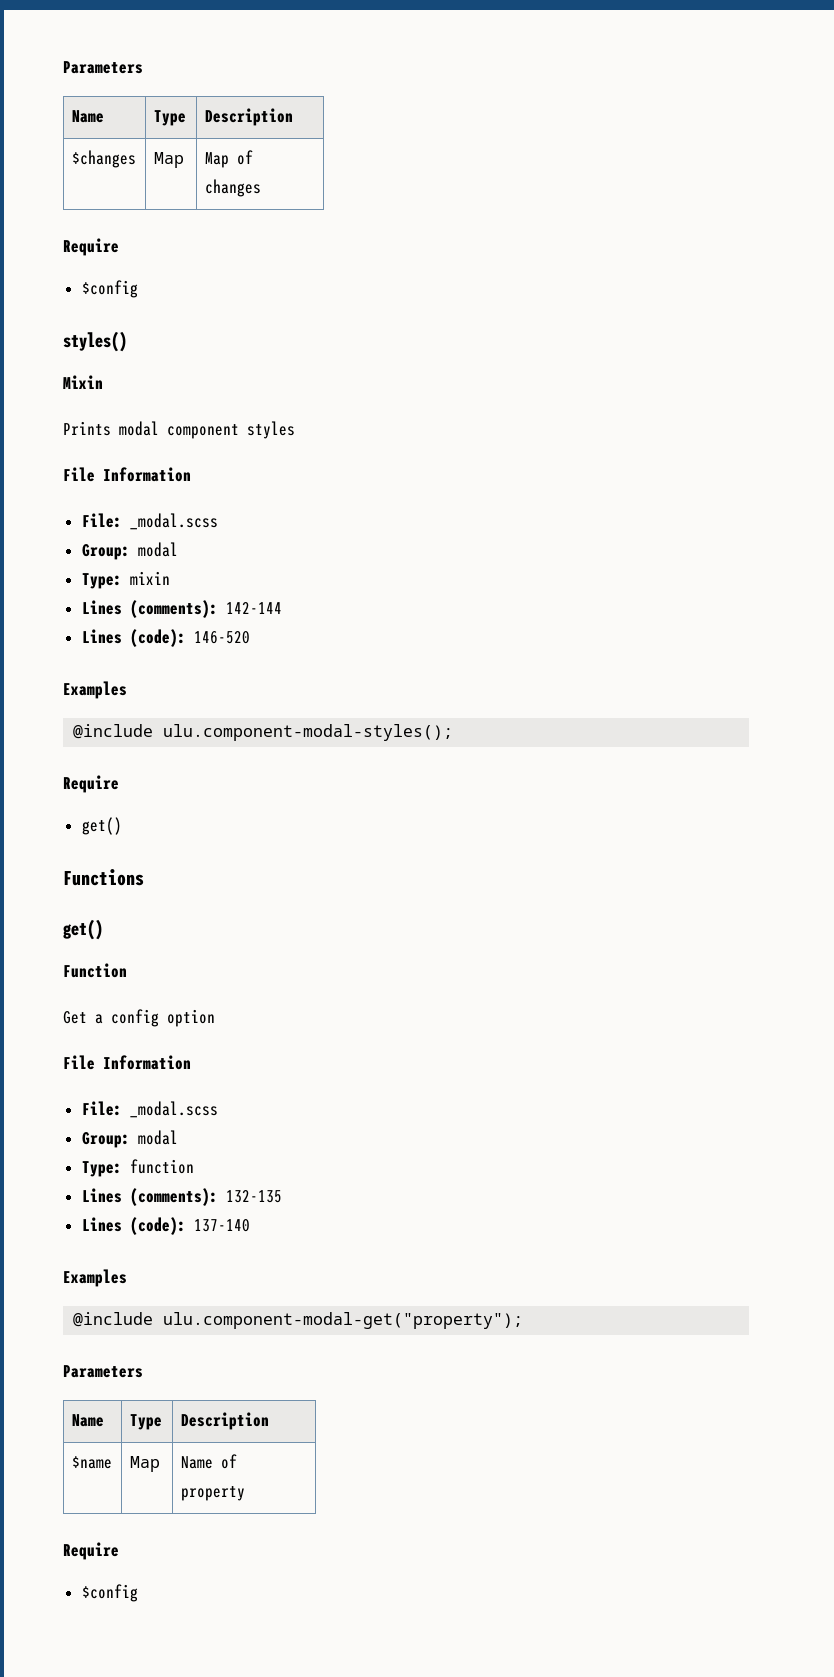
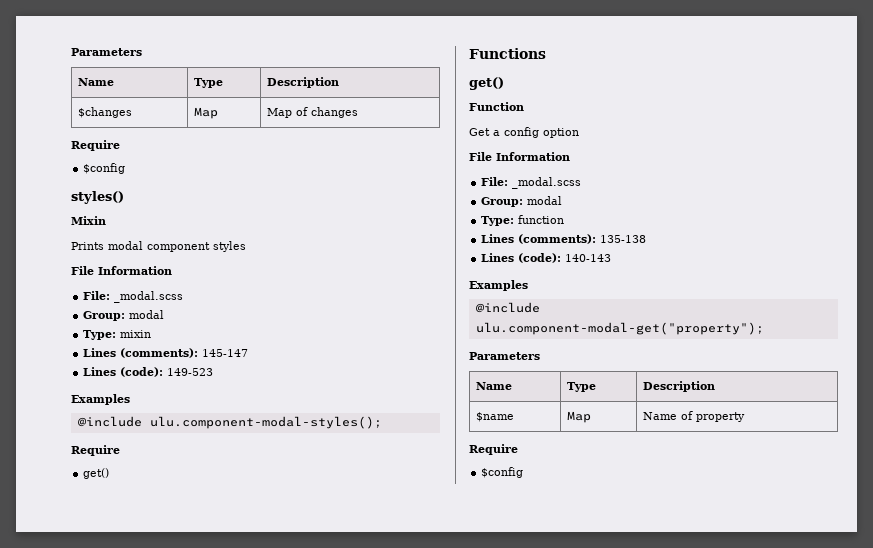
[225,602,282,614] [81,629,250,647] 142-144 // Lines (code): 146-520 -> [202,349,249,357] [83,367,214,377] 145-147 // Lines (code): 149-523
[225,1190,282,1203] [81,1217,250,1235] 132-135 // Lines (code): 137-140 -> [600,235,647,243] [481,253,612,263] 135-138 // Lines (code): 140-143

